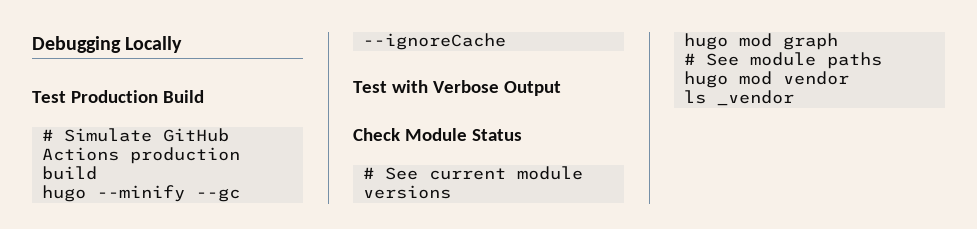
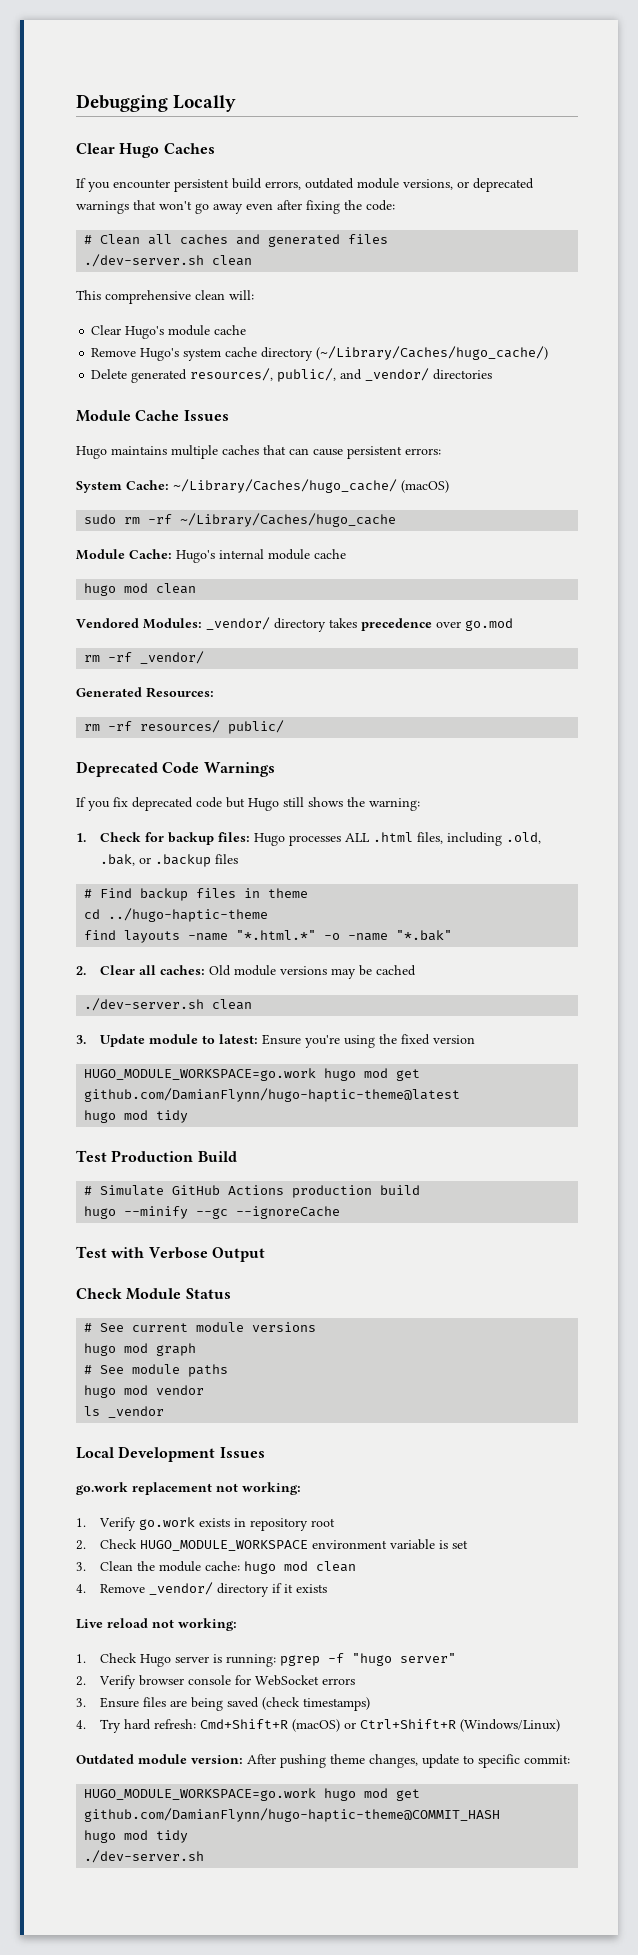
(183, 44) none -> [76,143,215,158] [76,178,534,192] [76,200,395,214] [84,234,389,247] [84,254,253,267] [76,290,254,304] [91,325,247,339] [91,346,549,361] [91,368,493,383] [76,410,229,422] [76,445,441,459] [76,479,449,493] [84,513,397,527] [76,549,346,563] [84,583,197,596] [76,617,513,632] [84,651,205,664] [76,687,214,698] [84,720,285,734] [76,761,275,777] [76,797,420,811] [76,832,542,846] [100,854,239,867] [84,888,309,901] [84,908,269,922] [84,930,453,943] [76,965,417,979] [84,998,253,1011] [76,1034,476,1048] [84,1068,421,1081] [84,1088,461,1102] [84,1110,189,1123] // Clear Hugo Caches // If you encounter persistent build errors, outdated module versions, or deprecated warnings that won't go away even after fixing the code: // # Clean all caches and generated files // ./dev-server.sh clean // This comprehensive clean will: // Clear Hugo's module cache // Remove Hugo's system cache directory (~/Library/Caches/hugo_cache/) // Delete generated resources/, public/, and _vendor/ directories // Module Cache Issues // Hugo maintains multiple caches that can cause persistent errors: // System Cache: ~/Library/Caches/hugo_cache/ (macOS) // sudo rm -rf ~/Library/Caches/hugo_cache // Module Cache: Hugo's internal module cache // hugo mod clean // Vendored Modules: _vendor/ directory takes precedence over go.mod // rm -rf _vendor/ // Generated Resources: // rm -rf resources/ public/ // Deprecated Code Warnings // If you fix deprecated code but Hugo still shows the warning: // 1. Check for backup files: Hugo processes ALL .html files, including .old, .bak, or .backup files // # Find backup files in theme // cd ../hugo-haptic-theme // find layouts -name "*.html.*" -o -name "*.bak" // 2. Clear all caches: Old module versions may be cached // ./dev-server.sh clean // 3. Update module to latest: Ensure you're using the fixed version // HUGO_MODULE_WORKSPACE=go.work hugo mod get github.com/DamianFlynn/hugo-haptic-theme@latest // hugo mod tidy
(795, 98) none -> [76,1446,265,1462] [76,1482,301,1495] [76,1517,336,1531] [76,1539,469,1551] [76,1561,357,1574] [76,1582,328,1597] [76,1618,237,1631] [76,1653,457,1667] [76,1675,356,1689] [76,1697,371,1711] [76,1719,561,1733] [76,1754,570,1768] [84,1788,421,1801] [84,1808,501,1822] [84,1830,189,1843] [84,1850,205,1863] // Local Development Issues // go.work replacement not working: // 1. Verify go.work exists in repository root // 2. Check HUGO_MODULE_WORKSPACE environment variable is set // 3. Clean the module cache: hugo mod clean // 4. Remove _vendor/ directory if it exists // Live reload not working: // 1. Check Hugo server is running: pgrep -f "hugo server" // 2. Verify browser console for WebSocket errors // 3. Ensure files are being saved (check timestamps) // 4. Try hard refresh: Cmd+Shift+R (macOS) or Ctrl+Shift+R (Windows/Linux) // Outdated module version: After pushing theme changes, update to specific commit: // HUGO_MODULE_WORKSPACE=go.work hugo mod get github.com/DamianFlynn/hugo-haptic-theme@COMMIT_HASH // hugo mod tidy // ./dev-server.sh

